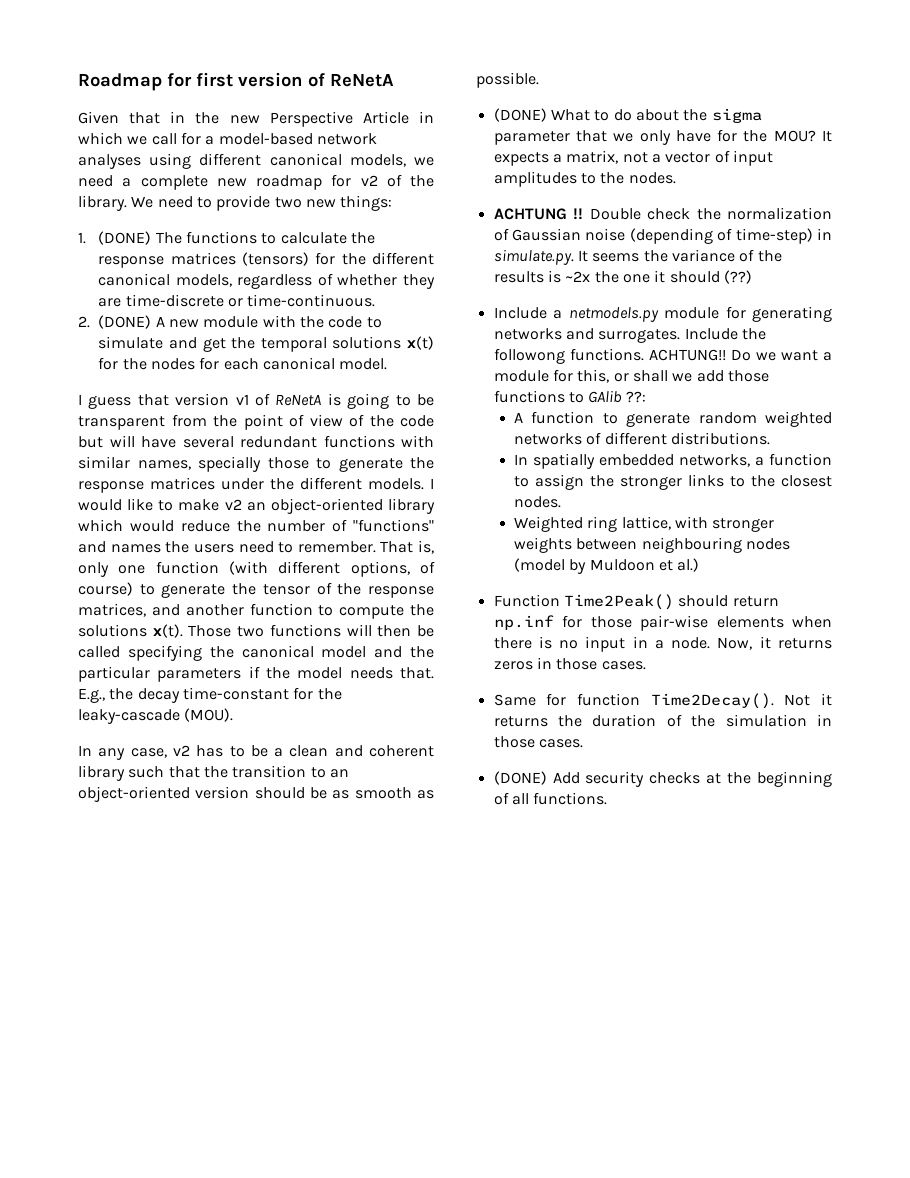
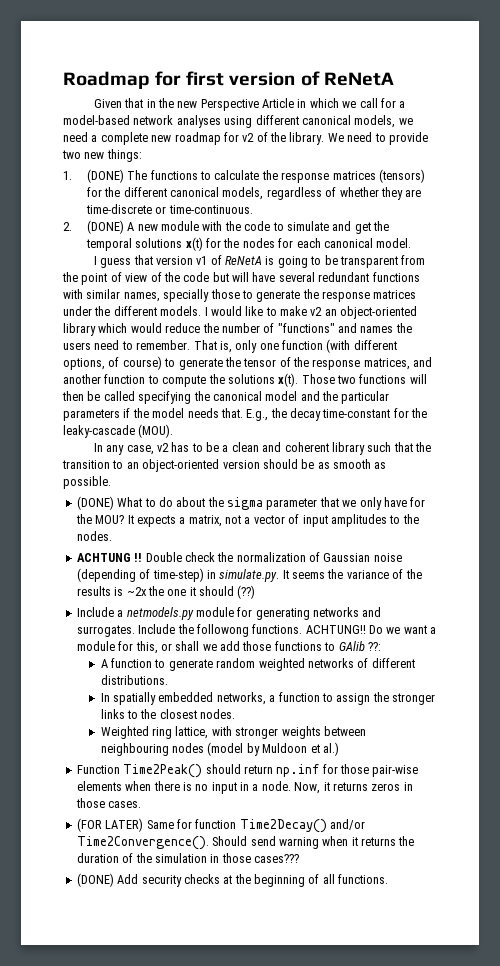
(646, 665) none -> [76,818,144,832] (FOR LATER)
[650,693,811,709] Time2Decay(). Not -> [239,819,365,833] [76,836,349,850] Time2Decay() and/or Time2Convergence(). Should send warning when
[538,739,583,748] cases. -> [254,854,299,863] cases???

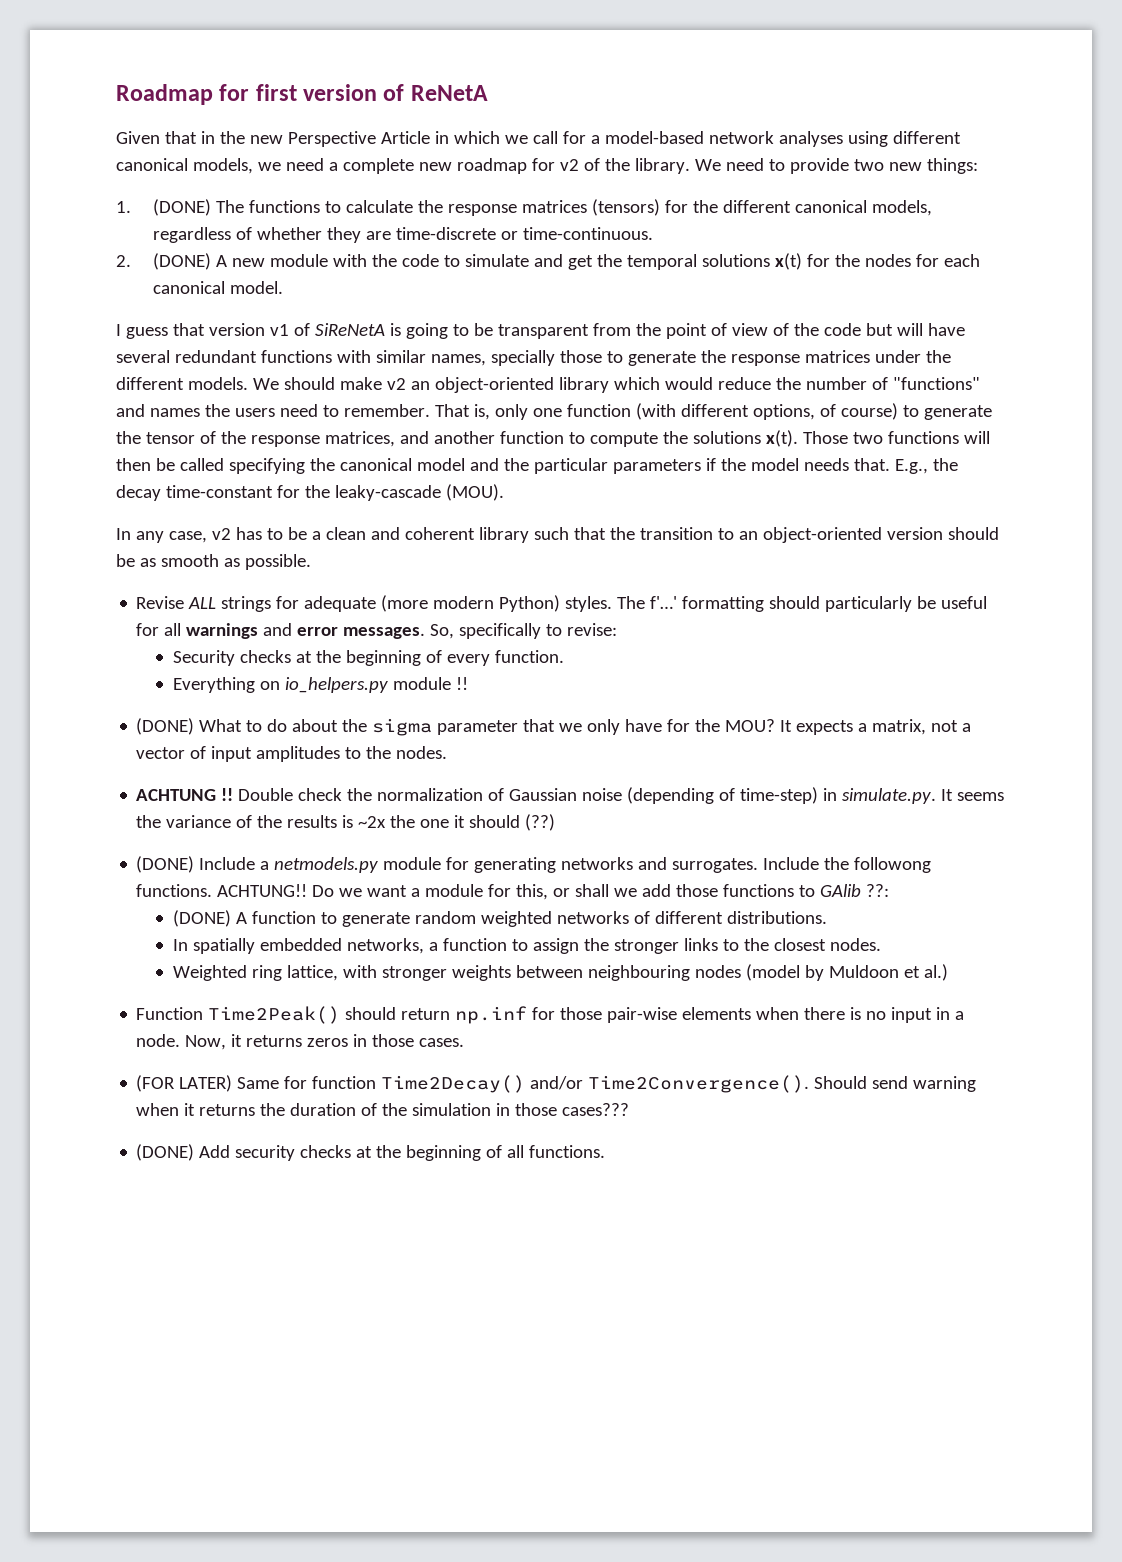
[225,256,263,265] ReNetA -> [314,323,385,336] SiReNetA
[204,306,277,316] I would like to -> [252,377,335,390] We should
(111, 482) none -> [136,595,988,612] [136,623,618,639] [173,650,565,666] [173,677,469,693] // Revise ALL strings for adequate (more modern Python) styles. The f'…' formatting should particularly be useful for all warnings and error messages. So, specifically to revise: // Security checks at the beginning of every function. // Everything on io_helpers.py module !!
(256, 592) none -> [136,856,195,873] (DONE)
(381, 646) none -> [173,910,232,927] (DONE)

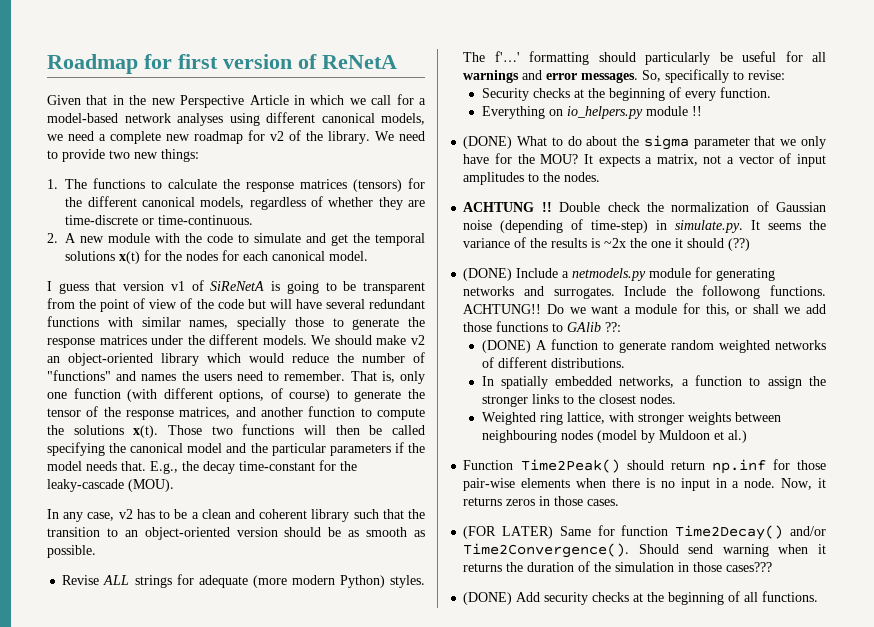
[152,199,211,216] (DONE) -> (58, 184) none
[152,253,211,270] (DONE) -> (58, 238) none

